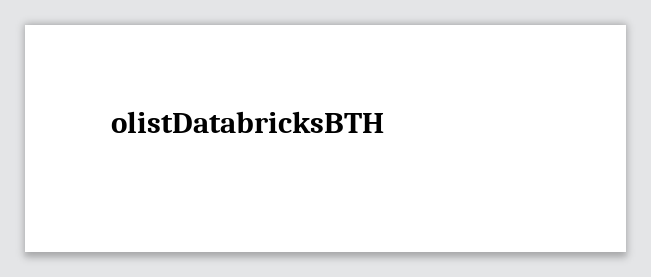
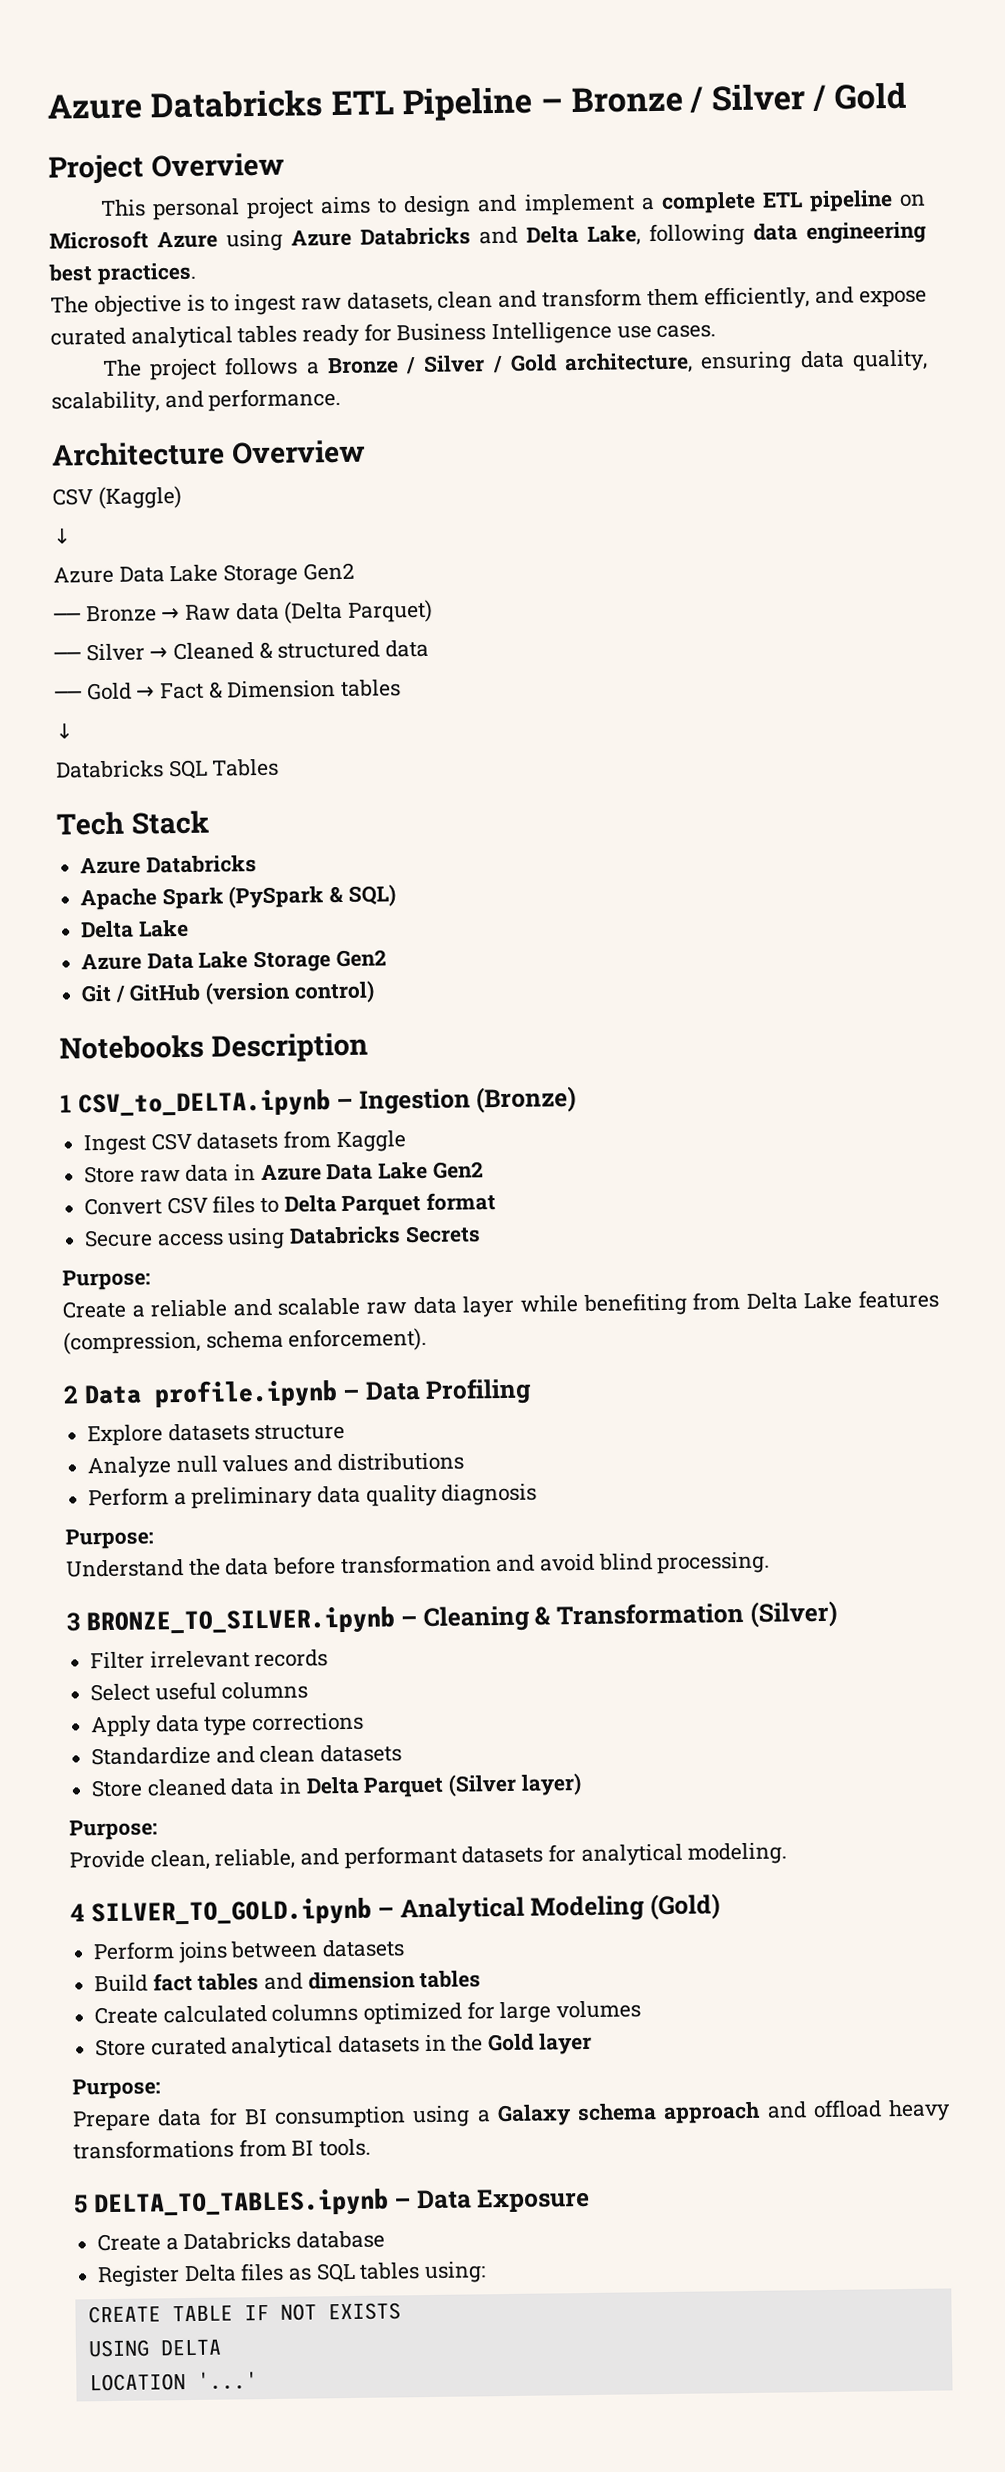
[111,111,384,133] olistDatabricksBTH -> [47,81,908,122] [48,152,285,185] [99,190,927,221] [49,221,927,252] [48,262,197,286] [50,286,927,318] [50,321,717,349] [101,349,929,381] [51,387,342,414] [52,439,366,467] [52,485,182,510] [53,528,72,544] [53,562,355,586] [53,599,434,624] [53,639,430,662] [54,679,402,701] [55,723,74,739] [56,758,280,780] [56,810,209,836] [80,855,257,875] [80,884,396,911] [81,919,189,939] [81,949,387,973] [81,980,375,1005] [59,1032,368,1063] [60,1086,578,1119] [83,1130,406,1156] [84,1161,484,1184] [84,1192,497,1217] [84,1225,481,1250] [62,1269,151,1291] [62,1289,939,1319] [63,1327,428,1355] [63,1378,533,1409] [87,1423,346,1447] [87,1452,464,1479] [88,1483,538,1509] [65,1528,154,1550] [66,1551,771,1578] [66,1600,838,1637] [90,1649,329,1670] [90,1681,309,1702] [91,1712,365,1738] [91,1744,403,1766] [91,1773,582,1798] [69,1819,158,1841] [69,1842,788,1871] [70,1893,722,1928] [93,1939,406,1964] [94,1970,482,1993] [94,2000,642,2025] [95,2032,592,2059] [72,2078,161,2100] [72,2099,951,2132] [73,2138,372,2160] [74,2187,591,2219] [97,2230,386,2252] [97,2261,487,2288] [87,2302,401,2324] [87,2338,222,2358] [88,2371,258,2392] Azure Databricks ETL Pipeline – Bronze / Silver / Gold // Project Overview // This personal project aims to design and implement a complete ETL pipeline on Microsoft Azure using Azure Databricks and Delta Lake, following data engineering best practices. // The objective is to ingest raw datasets, clean and transform them efficiently, and expose curated analytical tables ready for Business Intelligence use cases. // The project follows a Bronze / Silver / Gold architecture, ensuring data quality, scalability, and performance. // Architecture Overview // CSV (Kaggle) // ↓ // Azure Data Lake Storage Gen2 // ── Bronze → Raw data (Delta Parquet) // ── Silver → Cleaned & structured data // ── Gold → Fact & Dimension tables // ↓ // Databricks SQL Tables // Tech Stack // Azure Databricks // Apache Spark (PySpark & SQL) // Delta Lake // Azure Data Lake Storage Gen2 // Git / GitHub (version control) // Notebooks Description // 1 CSV_to_DELTA.ipynb – Ingestion (Bronze) // Ingest CSV datasets from Kaggle // Store raw data in Azure Data Lake Gen2 // Convert CSV files to Delta Parquet format // Secure access using Databricks Secrets // Purpose: // Create a reliable and scalable raw data layer while benefiting from Delta Lake features (compression, schema enforcement). // 2 Data profile.ipynb – Data Profiling // Explore datasets structure // Analyze null values and distributions // Perform a preliminary data quality diagnosis // Purpose: // Understand the data before transformation and avoid blind processing. // 3 BRONZE_TO_SILVER.ipynb – Cleaning & Transformation (Silver) // Filter irrelevant records // Select useful columns // Apply data type corrections // Standardize and clean datasets // Store cleaned data in Delta Parquet (Silver layer) // Purpose: // Provide clean, reliable, and performant datasets for analytical modeling. // 4 SILVER_TO_GOLD.ipynb – Analytical Modeling (Gold) // Perform joins between datasets // Build fact tables and dimension tables // Create calculated columns optimized for large volumes // Store curated analytical datasets in the Gold layer // Purpose: // Prepare data for BI consumption using a Galaxy schema approach and offload heavy transformations from BI tools. // 5 DELTA_TO_TABLES.ipynb – Data Exposure // Create a Databricks database // Register Delta files as SQL tables using: // CREATE TABLE IF NOT EXISTS // USING DELTA // LOCATION '...'

